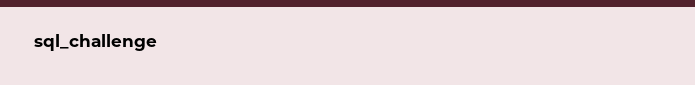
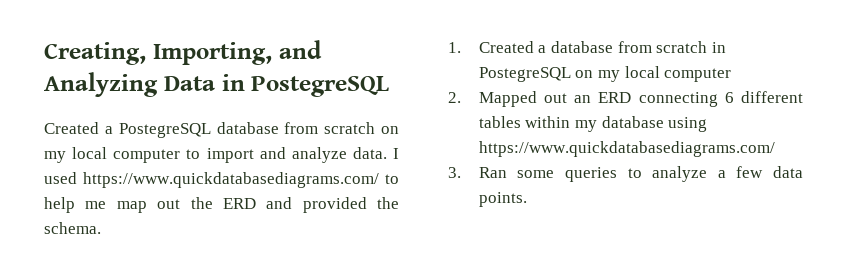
[34,34,157,51] sql_challenge -> [44,40,322,65] [44,72,390,97] [44,122,399,138] [44,147,399,163] [44,172,399,188] [44,197,399,213] [44,222,101,234] [448,41,726,53] [478,66,732,82] [448,91,803,107] [478,116,708,132] [478,141,775,157] [448,166,803,182] [478,192,527,207] Creating, Importing, and Analyzing Data in PostegreSQL // Created a PostegreSQL database from scratch on my local computer to import and analyze data. I used https://www.quickdatabasediagrams.com/ to help me map out the ERD and provided the schema. // 1. Created a database from scratch in PostegreSQL on my local computer // 2. Mapped out an ERD connecting 6 different tables within my database using https://www.quickdatabasediagrams.com/ // 3. Ran some queries to analyze a few data points.

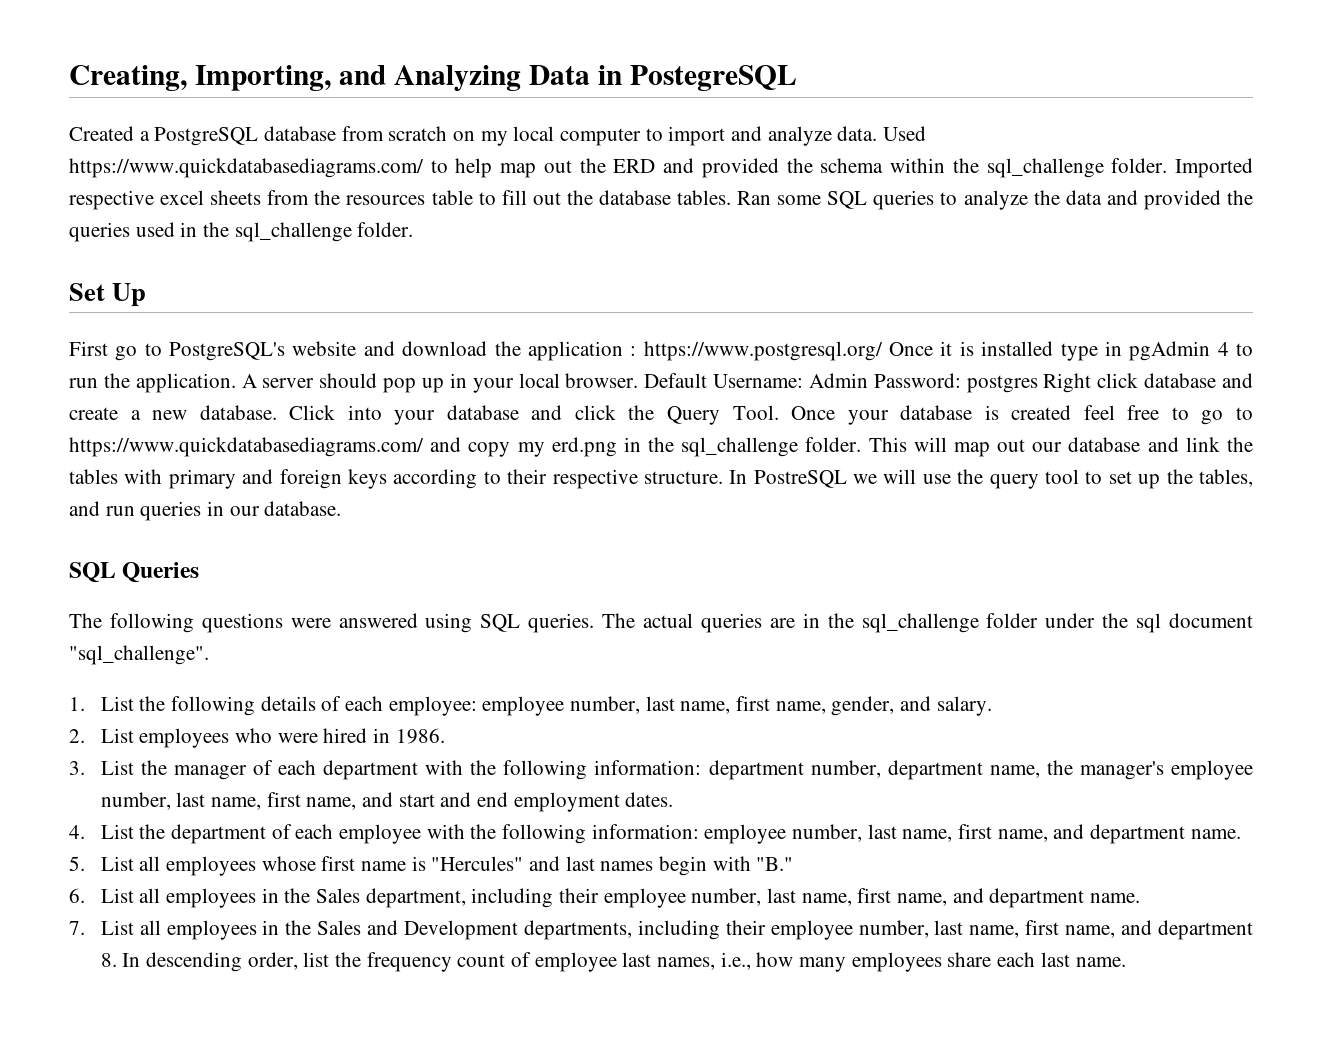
[118,123,211,138] PostegreSQL -> [154,127,259,146] PostgreSQL
[393,148,399,159] [44,172,77,184] I used -> [883,126,927,141] Used
[85,201,107,209] me -> (493, 168) none
[44,222,101,234] [448,41,726,53] [478,66,732,82] [448,91,803,107] [478,116,708,132] [478,141,775,157] [448,167,461,178] schema. // 1. Created a database from scratch in PostegreSQL on my local computer // 2. Mapped out an ERD connecting 6 different tables within my database using https://www.quickdatabasediagrams.com/ // 3. -> [820,158,1254,178] [69,190,732,210] schema within the sql_challenge folder. Imported respective excel sheets from the resources table to fill out the database tables.
(555, 174) none -> [827,191,868,209] SQL
[717,166,803,178] [478,192,527,207] a few data points. -> [1033,190,1254,210] [69,222,414,242] [69,283,147,307] [69,341,1254,361] [69,373,1253,393] [69,405,1253,425] [69,437,1253,457] [69,469,1253,489] [69,501,342,521] [69,562,200,583] [69,613,1254,633] [69,645,209,665] [69,696,992,716] [69,728,445,748] [69,760,1253,780] [100,792,674,812] [69,824,1241,844] [69,856,794,876] [69,888,1141,908] [69,920,1254,940] [100,952,1126,972] the data and provided the queries used in the sql_challenge folder. // Set Up // First go to PostgreSQL's website and download the application : https://www.postgresql.org/ Once it is installed type in pgAdmin 4 to run the application. A server should pop up in your local browser. Default Username: Admin Password: postgres Right click database and create a new database. Click into your database and click the Query Tool. Once your database is created feel free to go to https://www.quickdatabasediagrams.com/ and copy my erd.png in the sql_challenge folder. This will map out our database and link the tables with primary and foreign keys according to their respective structure. In PostreSQL we will use the query tool to set up the tables, and run queries in our database. // SQL Queries // The following questions were answered using SQL queries. The actual queries are in the sql_challenge folder under the sql document "sql_challenge". // 1. List the following details of each employee: employee number, last name, first name, gender, and salary. // 2. List employees who were hired in 1986. // 3. List the manager of each department with the following information: department number, department name, the manager's employee number, last name, first name, and start and end employment dates. // 4. List the department of each employee with the following information: employee number, last name, first name, and department name. // 5. List all employees whose first name is "Hercules" and last names begin with "B." // 6. List all employees in the Sales department, including their employee number, last name, first name, and department name. // 7. List all employees in the Sales and Development departments, including their employee number, last name, first name, and department 8. In descending order, list the frequency count of employee last names, i.e., how many employees share each last name.

